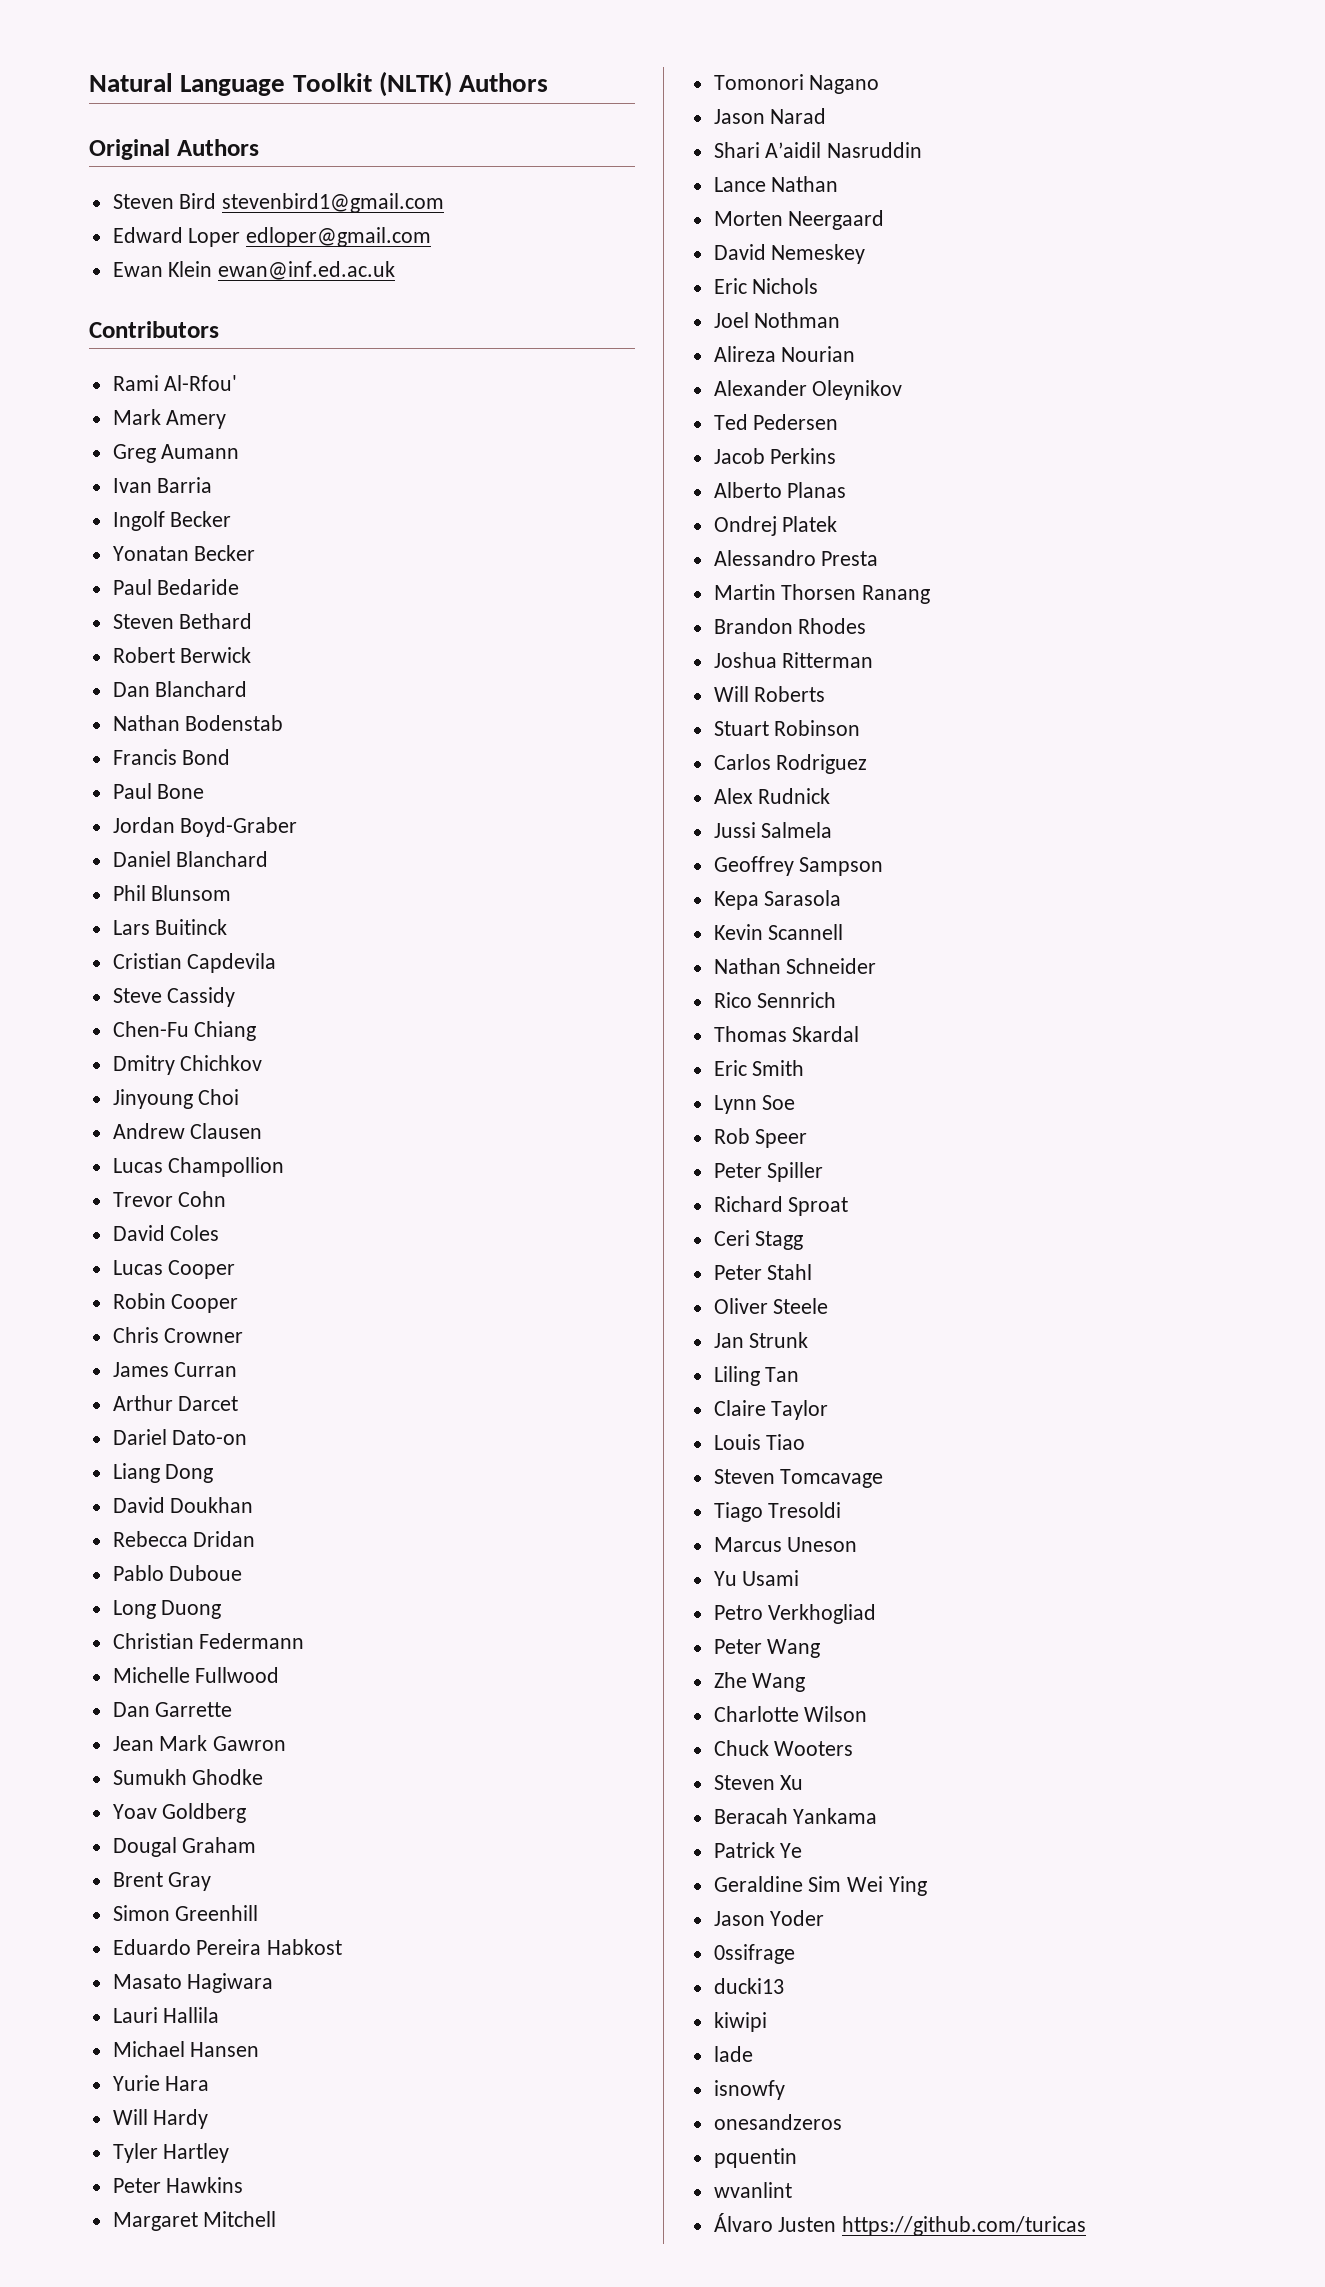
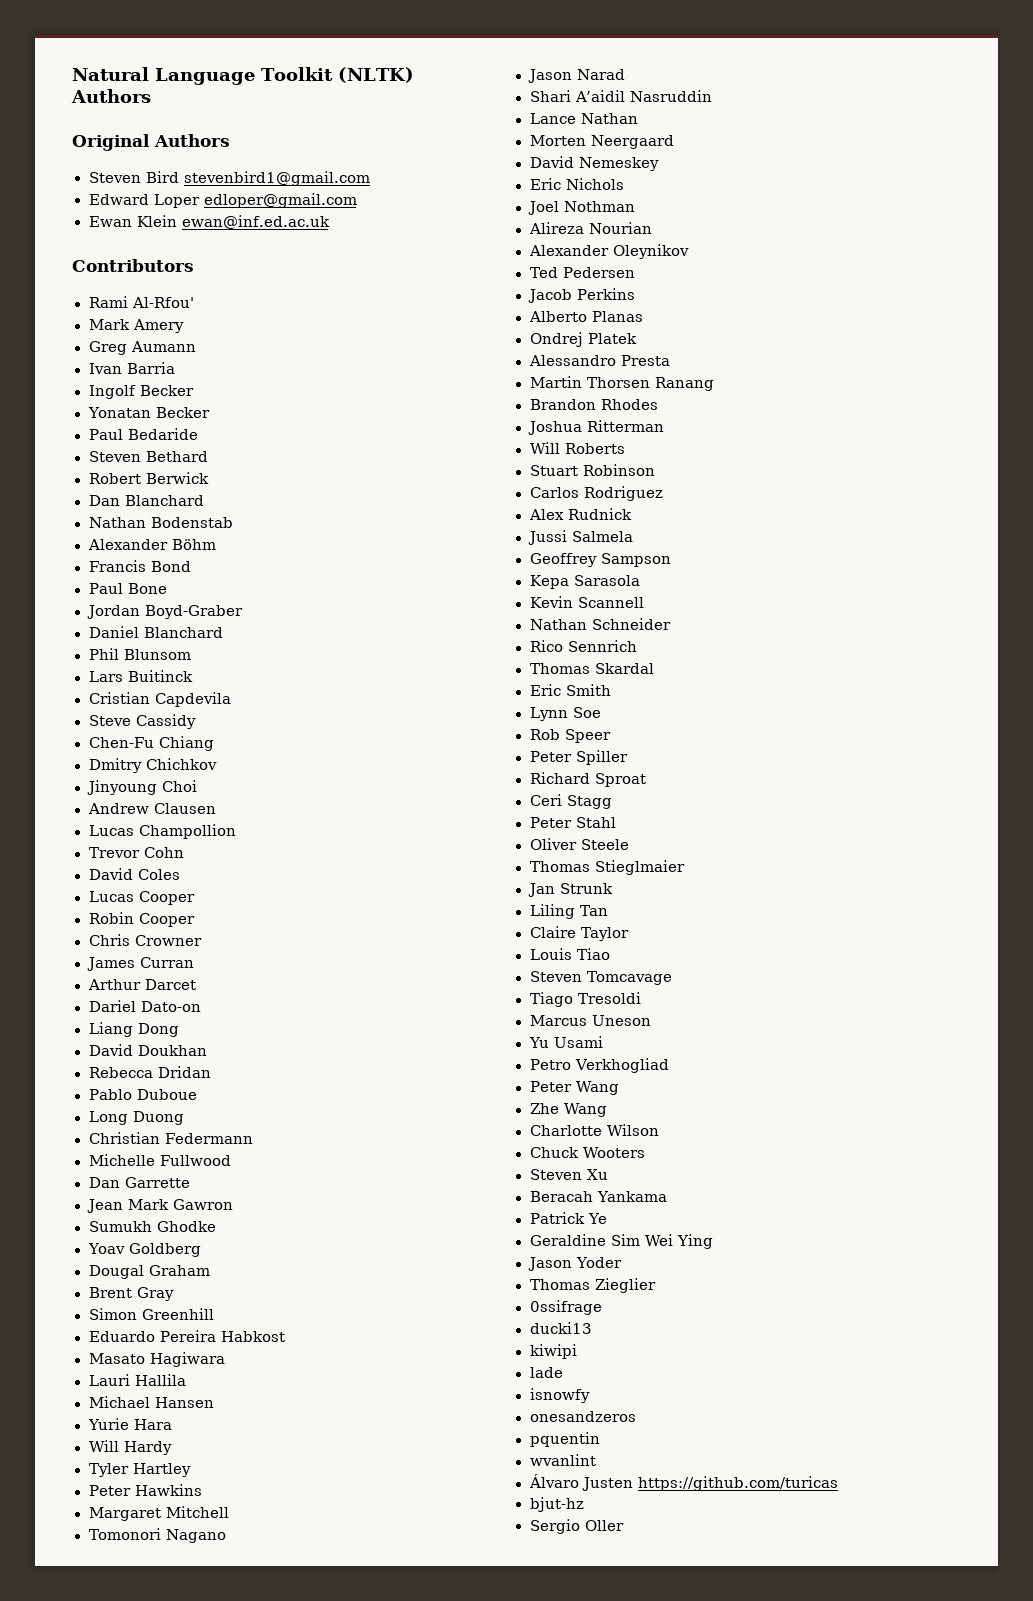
(284, 723) none -> [87,539,216,550] // Alexander Böhm
(829, 1306) none -> [529,860,685,875] // Thomas Stieglmaier
(825, 1918) none -> [529,1278,656,1293] // Thomas Zieglier
(1087, 2226) none -> [529,1497,584,1512] [529,1519,624,1534] // bjut-hz // Sergio Oller

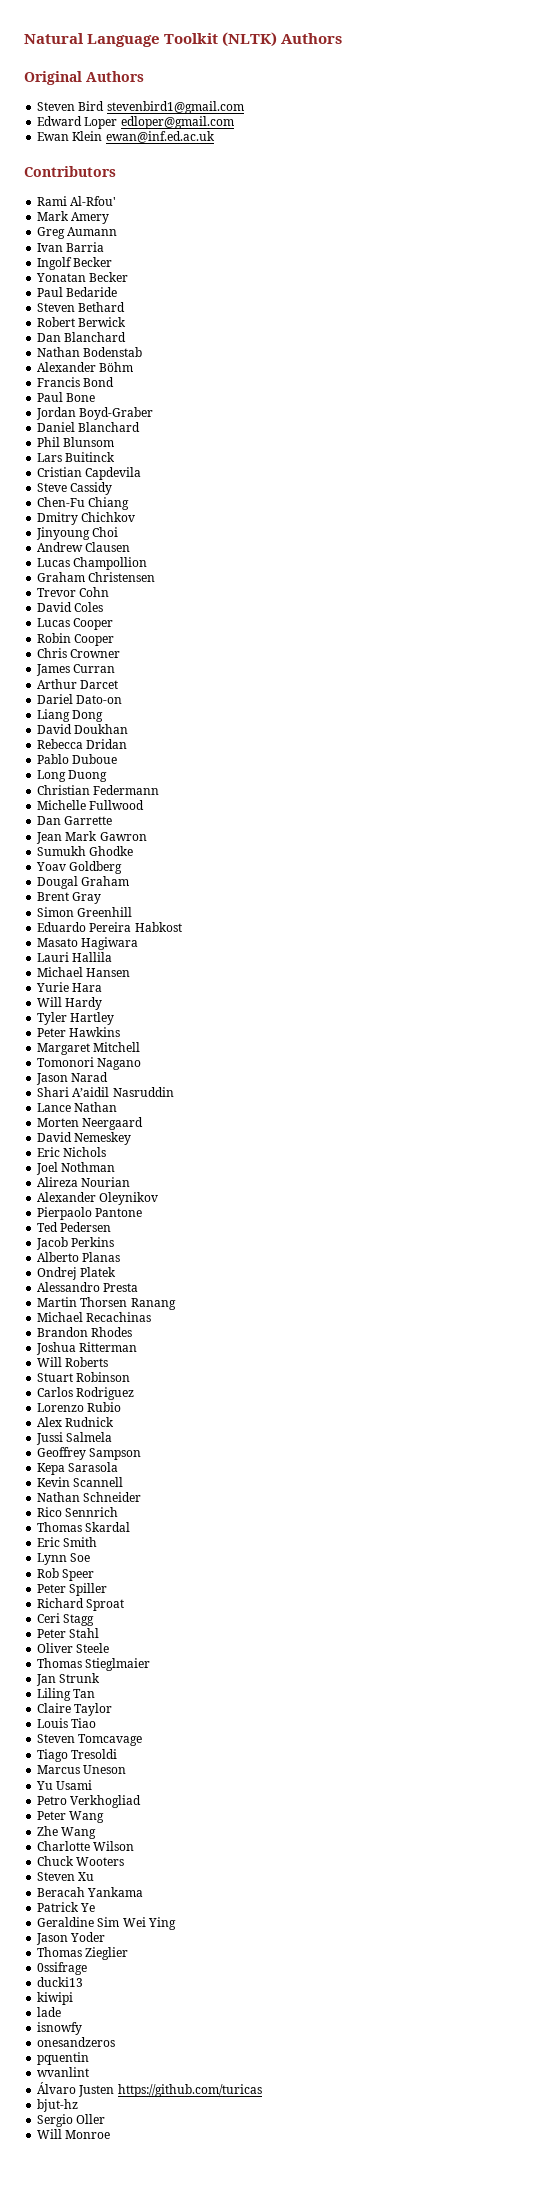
(236, 831) none -> [37,572,156,582] // Graham Christensen
(689, 251) none -> [37,1207,143,1220] // Pierpaolo Pantone
(714, 384) none -> [37,1312,152,1322] // Michael Recachinas
(663, 493) none -> [37,1402,122,1412] // Lorenzo Rubio
(624, 1525) none -> [37,2129,111,2139] // Will Monroe

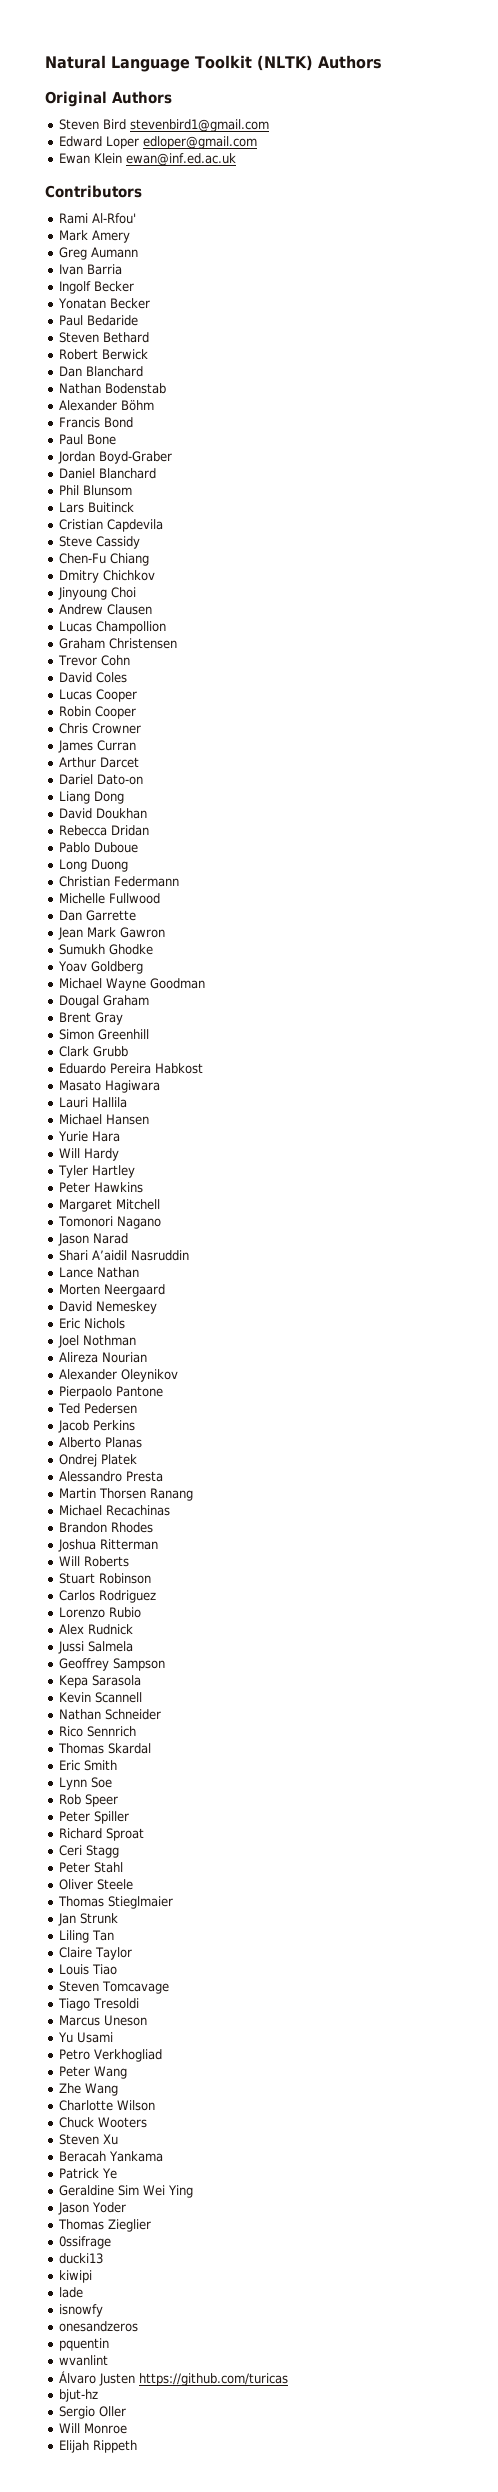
(123, 867) none -> [58,978,205,991] // Michael Wayne Goodman
(133, 912) none -> [58,1046,128,1057] // Clark Grubb
(111, 2134) none -> [58,2440,137,2453] // Elijah Rippeth

